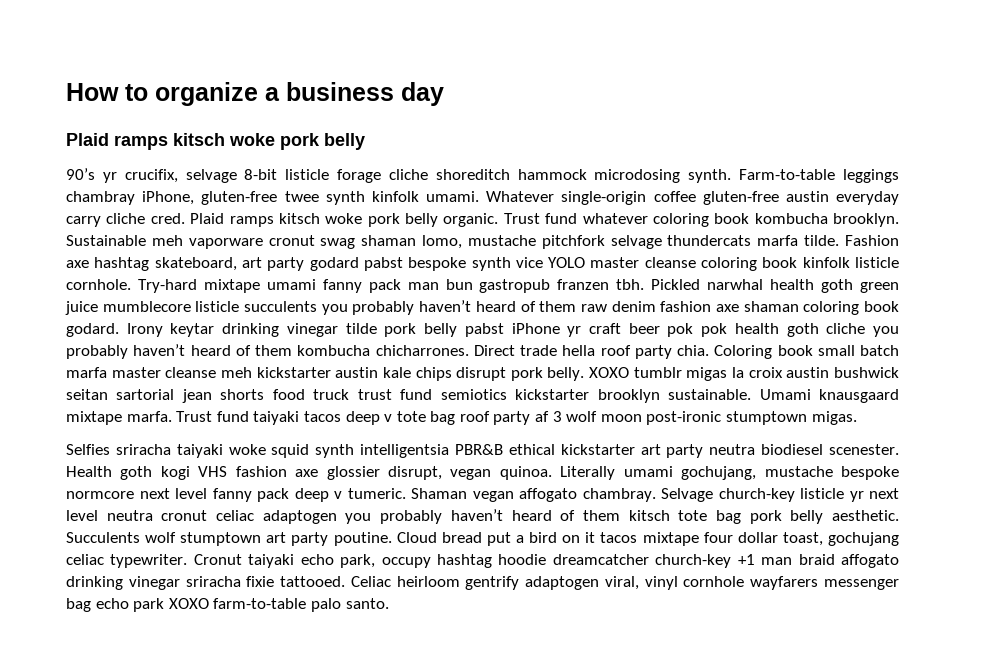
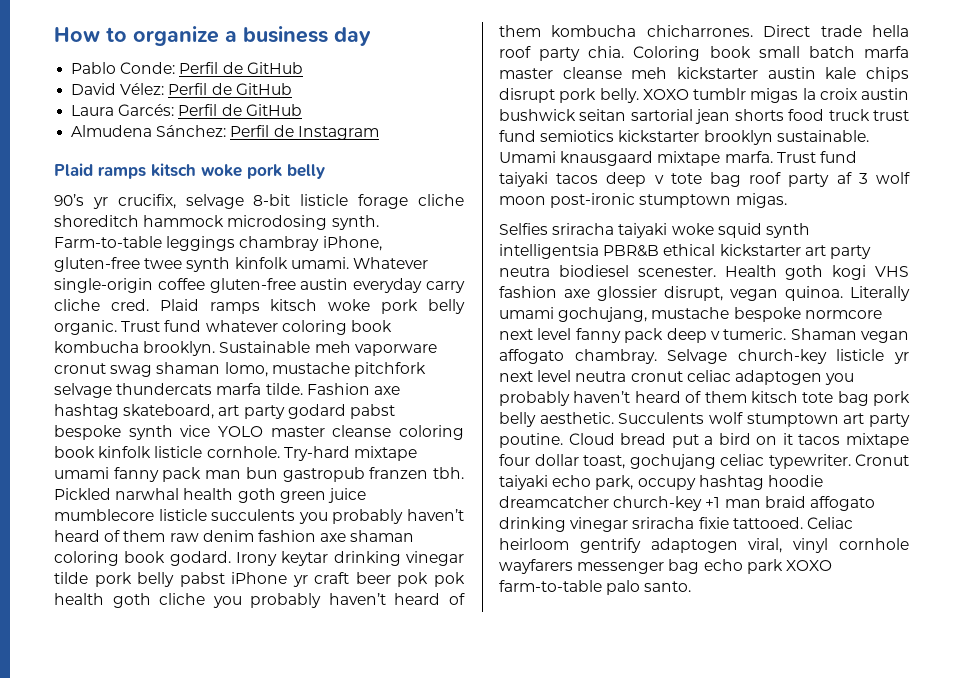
(444, 94) none -> [71,62,303,74] [71,83,292,95] [71,104,302,116] [71,125,379,140] // Pablo Conde: Perfil de GitHub // David Vélez: Perfil de GitHub // Laura Garcés: Perfil de GitHub // Almudena Sánchez: Perfil de Instagram

